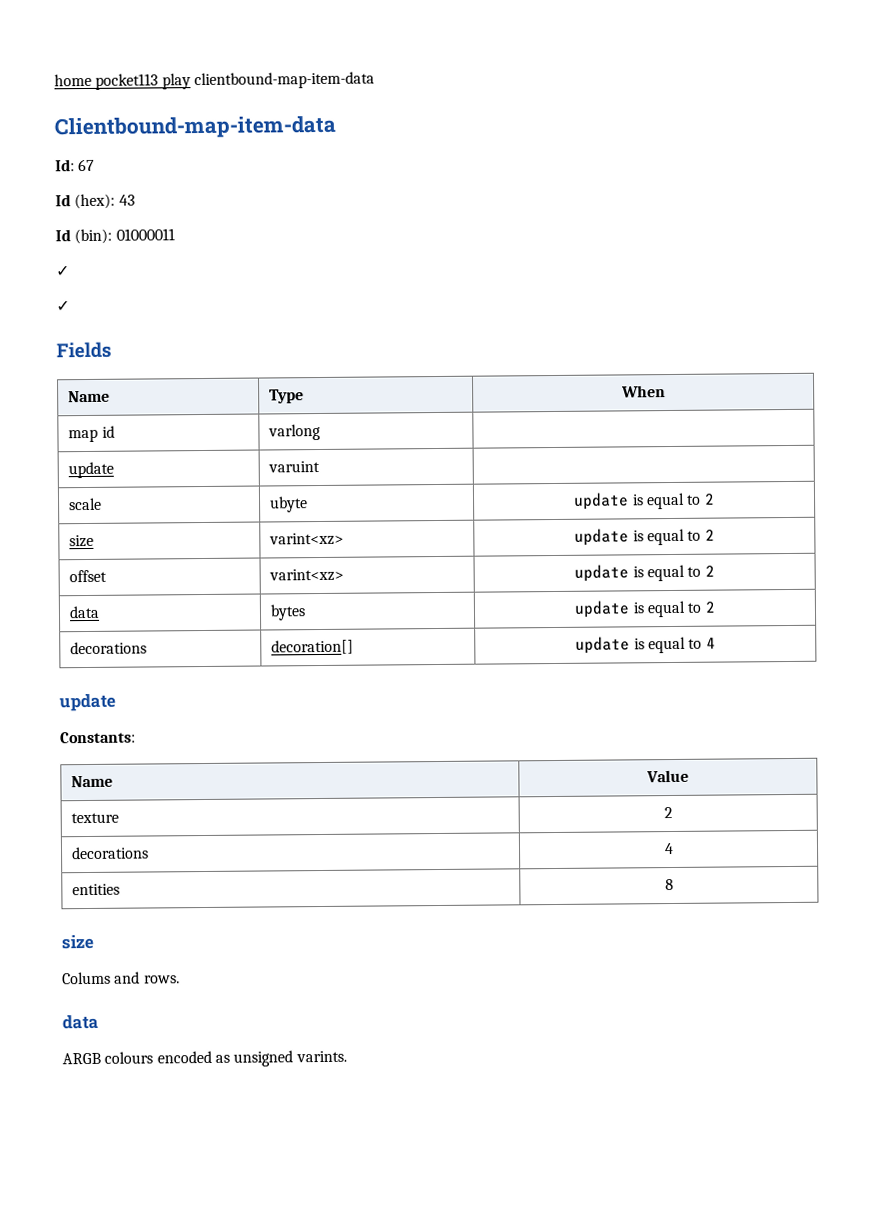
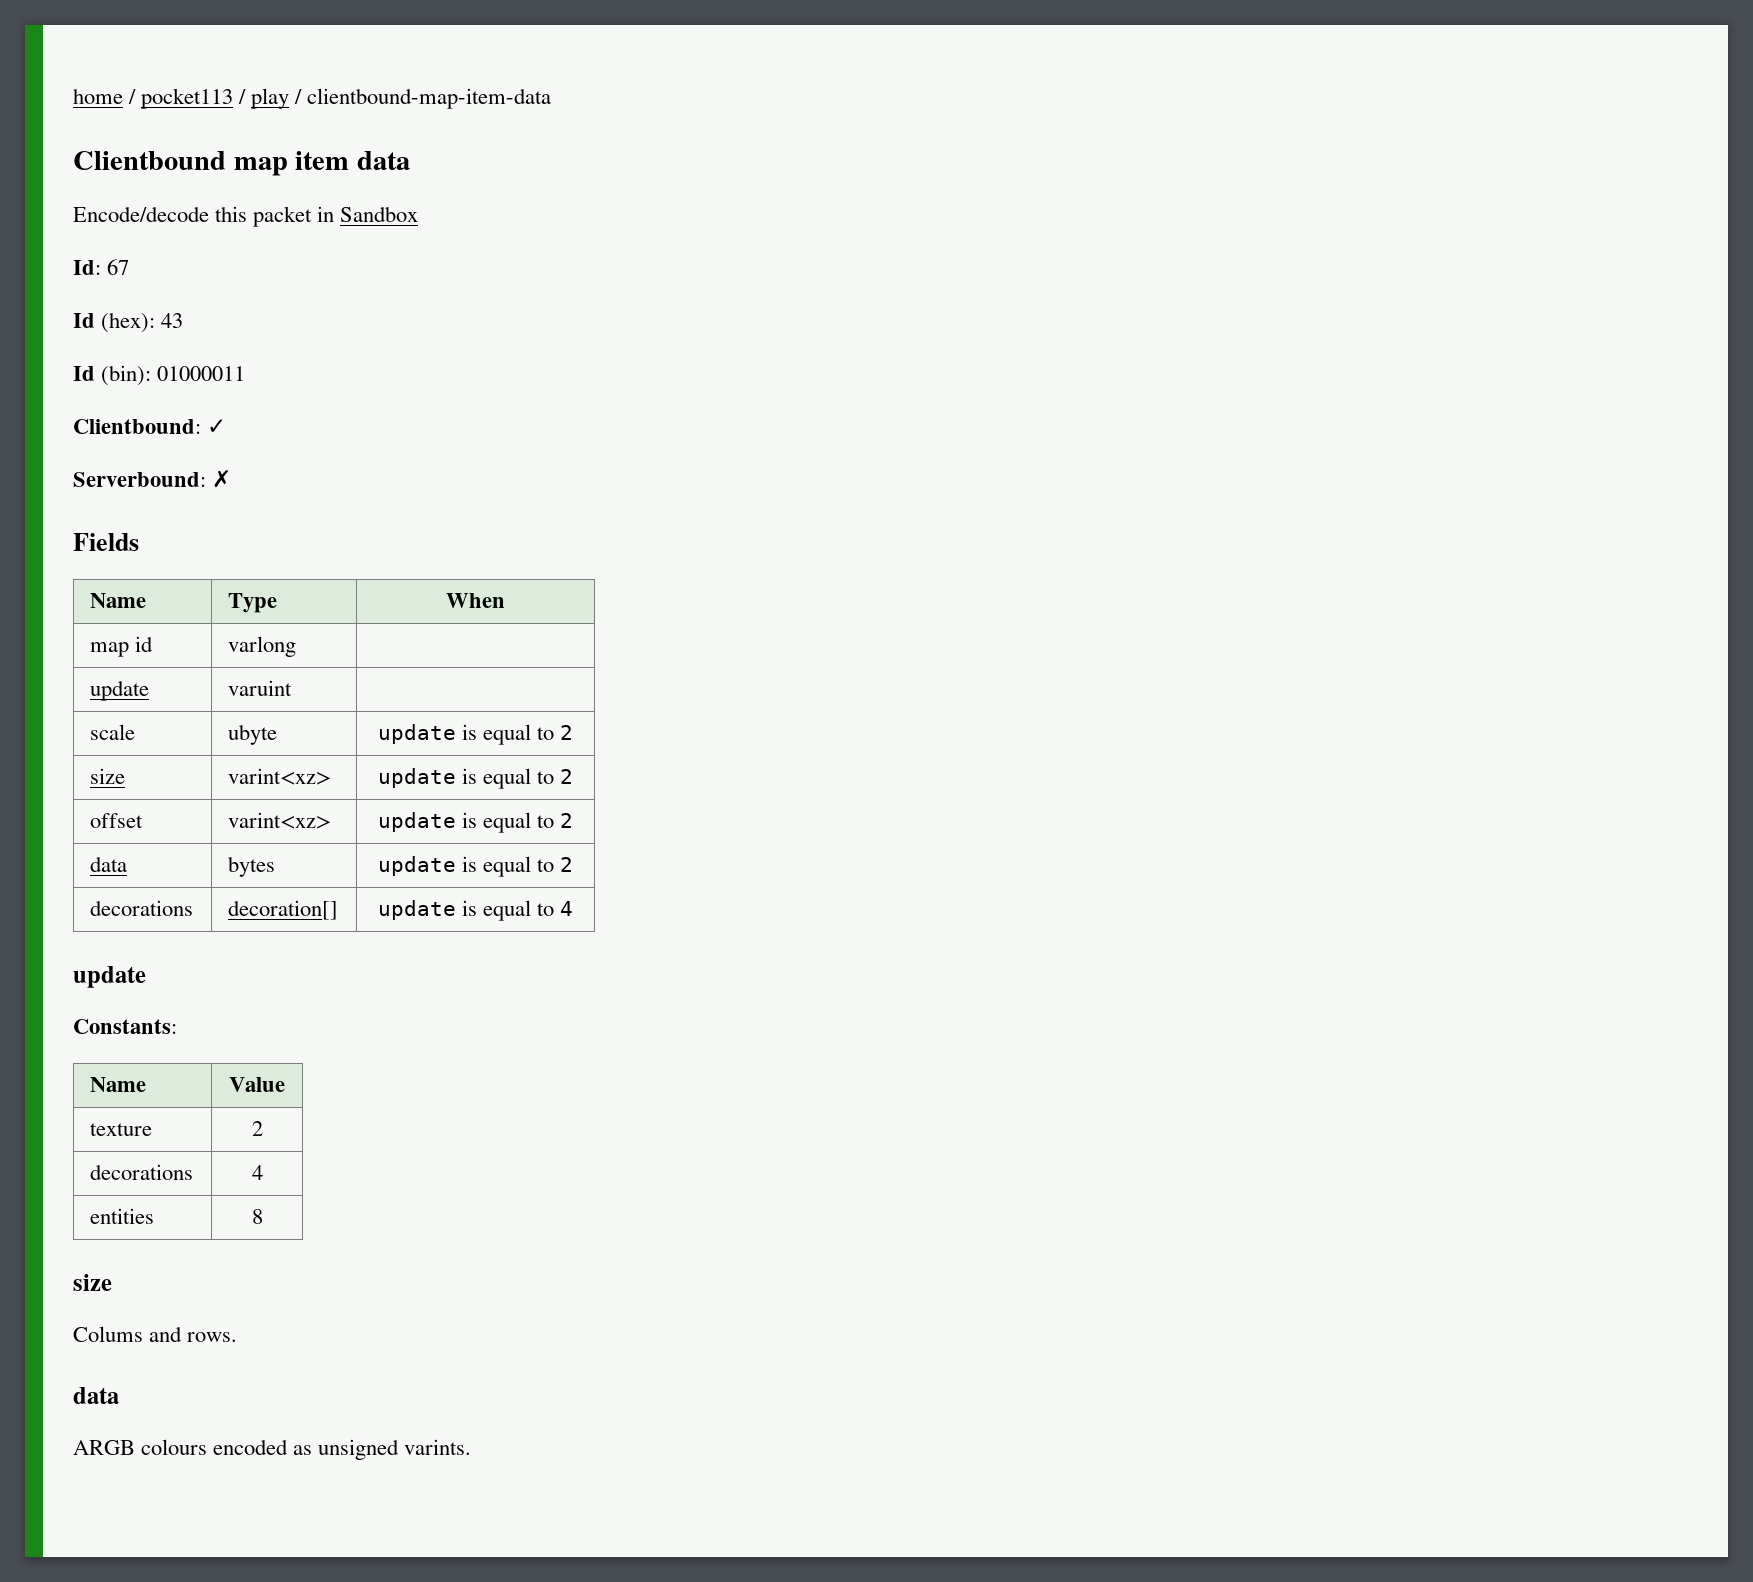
[95,71,375,90] [54,115,336,140] pocket113 play clientbound-map-item-data // Clientbound-map-item-data -> [128,88,552,109] [73,151,411,176] [73,206,419,227] / pocket113 / play / clientbound-map-item-data // Clientbound map item data // Encode/decode this packet in Sandbox
[56,265,70,277] [56,300,70,312] ✓ // ✓ -> [73,419,227,434] [73,470,232,488] Clientbound: ✓ // Serverbound: ✗

